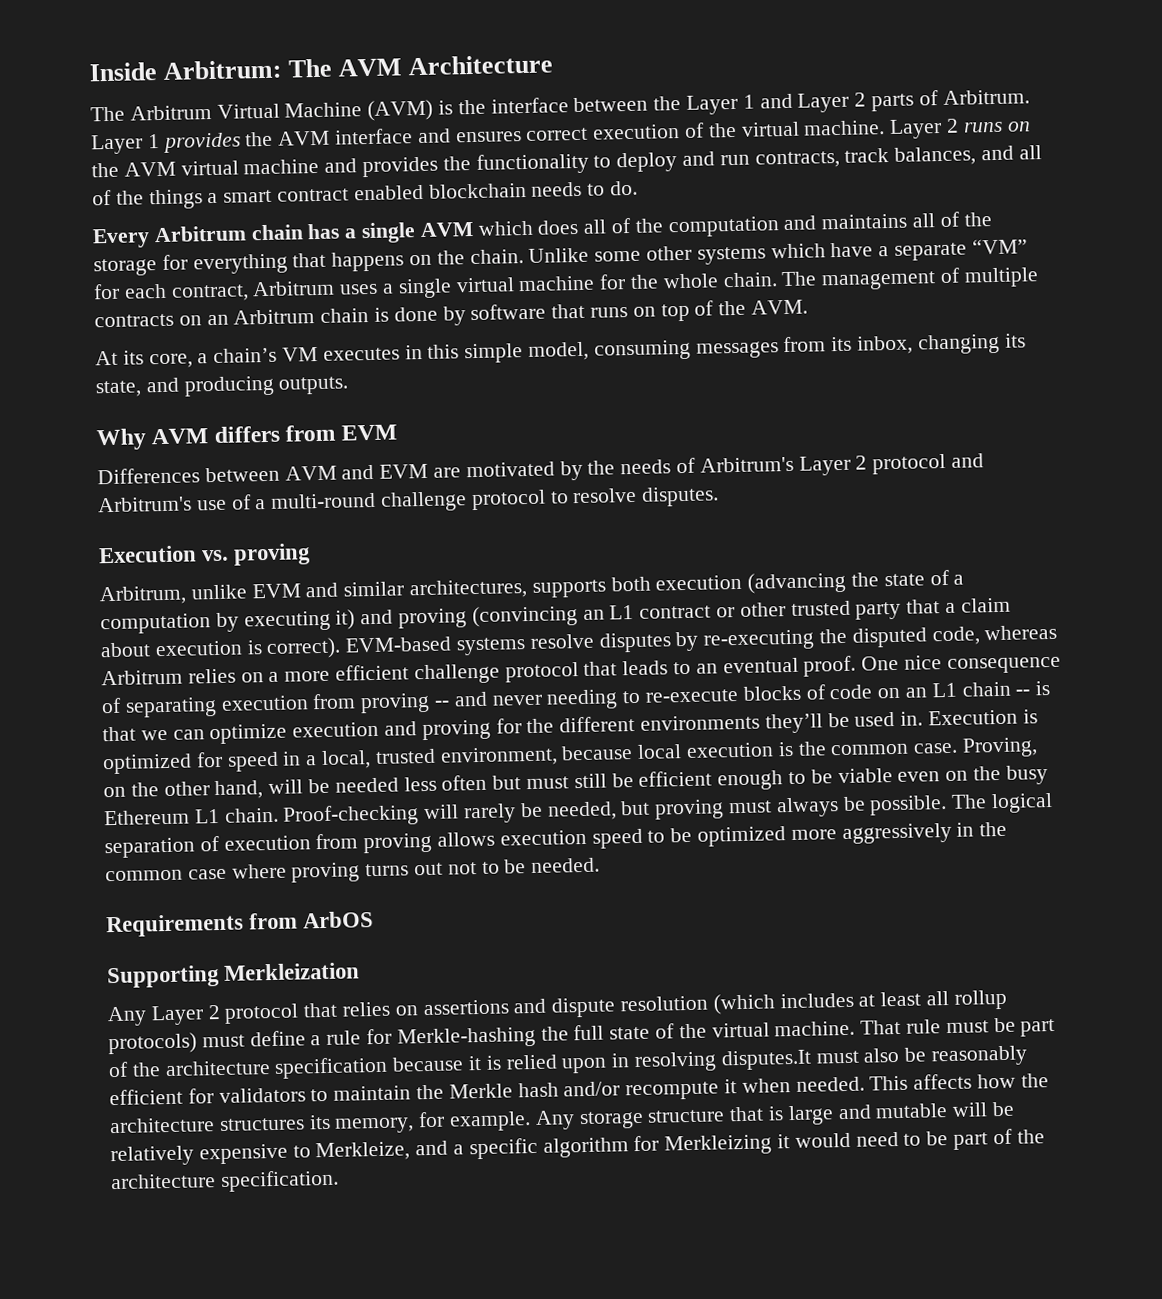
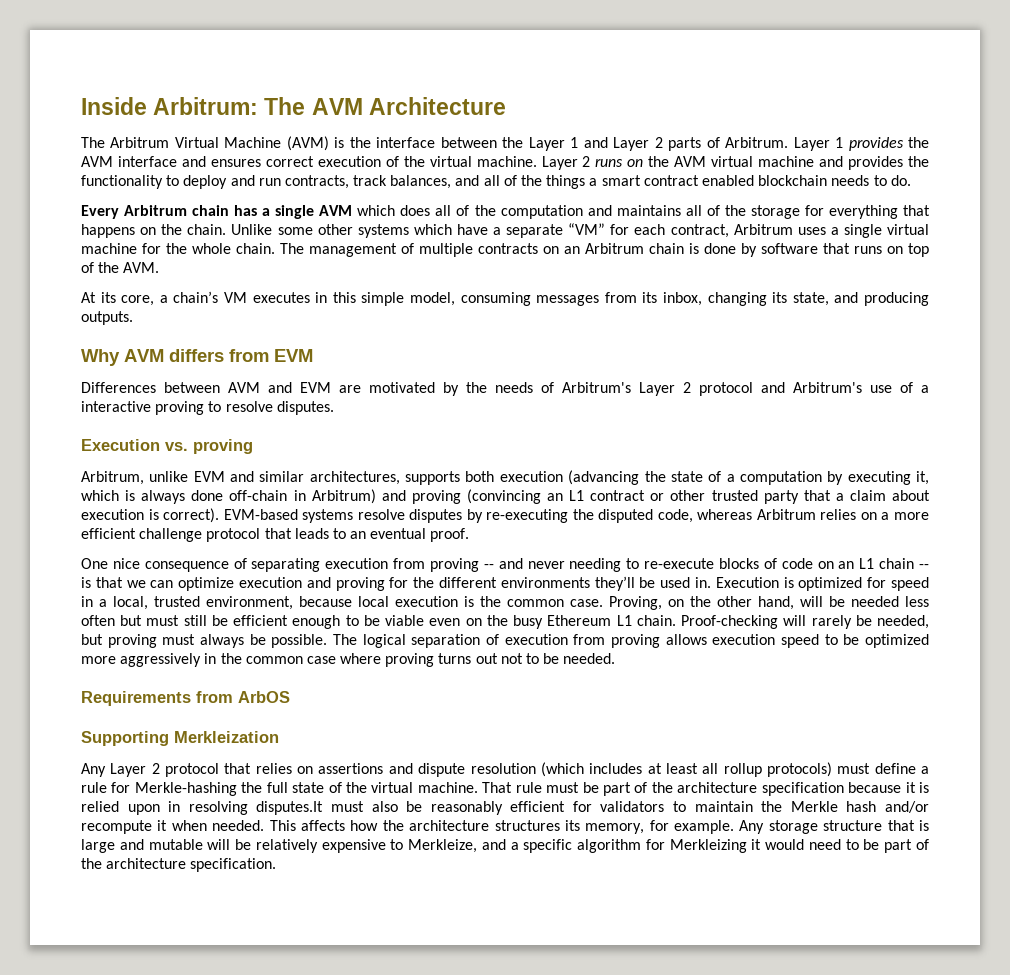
[270,489,546,512] multi-round challenge protocol -> [81,401,205,415] interactive proving
[335,609,356,630] it) -> [916,471,930,485] [81,489,376,504] it, which is always done off-chain in Arbitrum)
(857, 666) none -> (470, 535) //

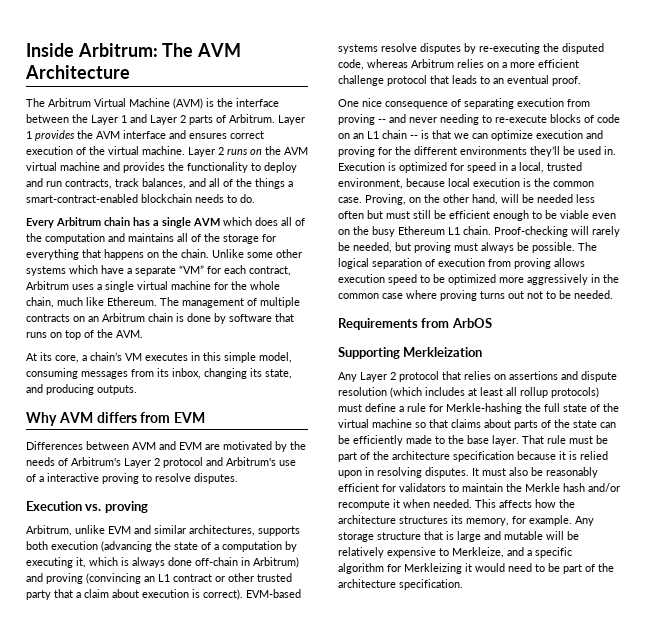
[601,175,754,186] smart contract enabled -> [26,194,138,203] smart-contract-enabled
[236,243,275,254] chain. -> [26,297,157,308] chain, much like Ethereum.
[417,782,478,793] machine. -> [372,419,616,430] [338,435,519,446] machine so that claims about parts of the state can be efficiently made to the base layer.
[256,801,324,815] disputes.It -> [425,467,479,478] disputes. It

